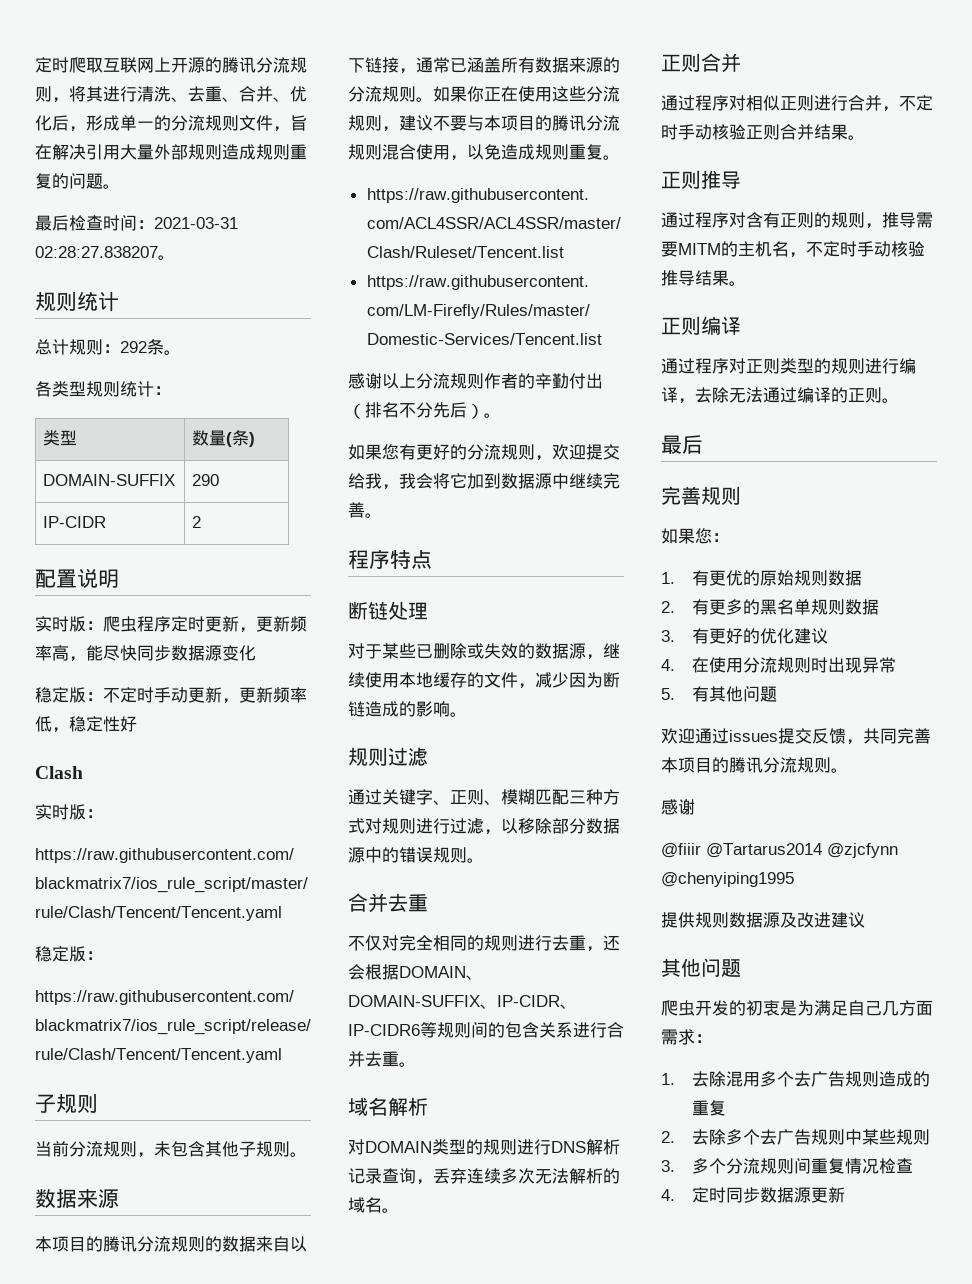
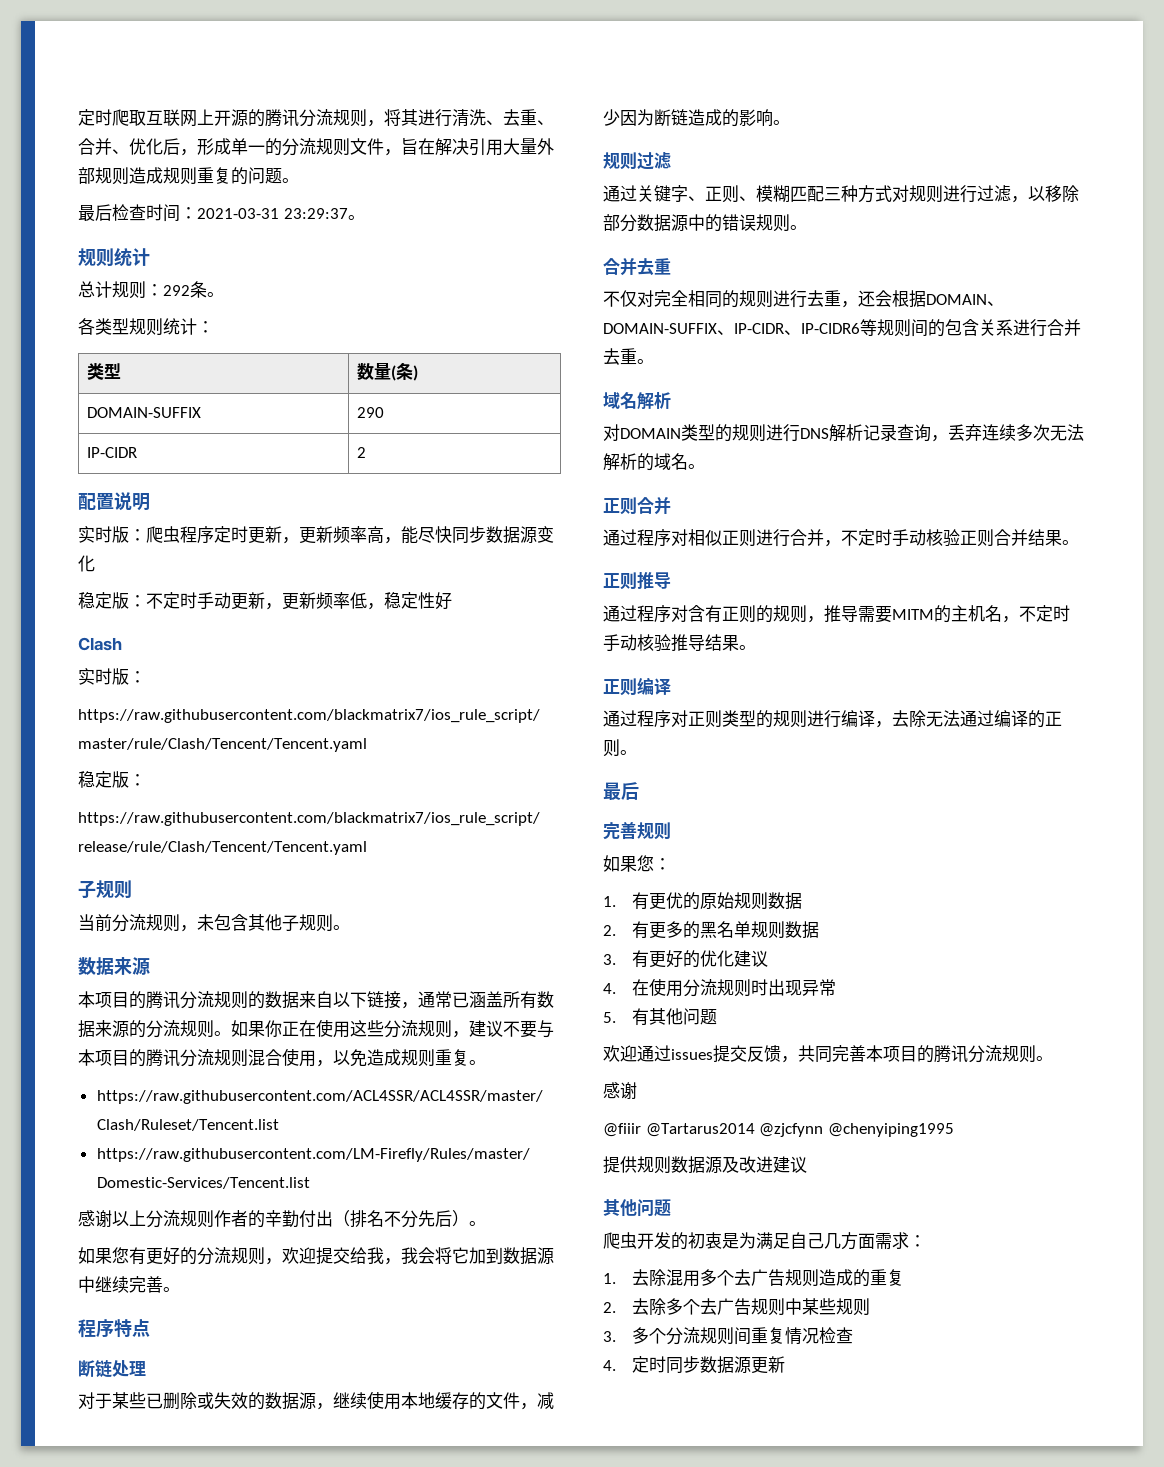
[35,246,158,258] 02:28:27.838207 -> [283,208,348,219] 23:29:37

